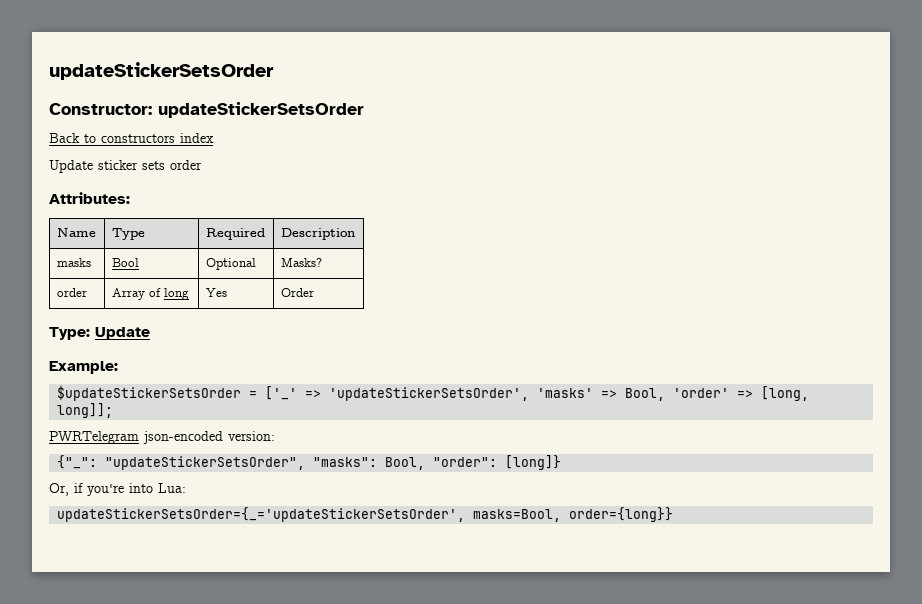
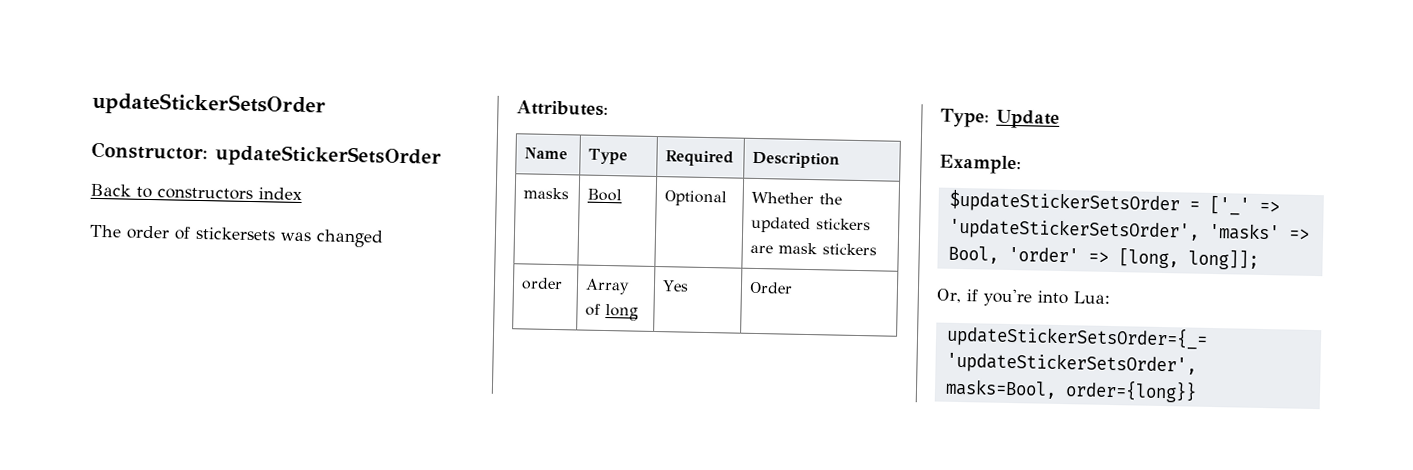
[49,160,202,173] Update sticker sets order -> [89,224,384,248] The order of stickersets was changed
[280,257,322,267] Masks? -> [751,191,843,205] [751,216,872,234] [750,242,878,256] Whether the updated stickers are mask stickers
[49,431,275,444] [57,455,562,470] // PWRTelegram json-encoded version: // {"_": "updateStickerSetsOrder", "masks": Bool, "order": [long]} -> (1259, 259) none

